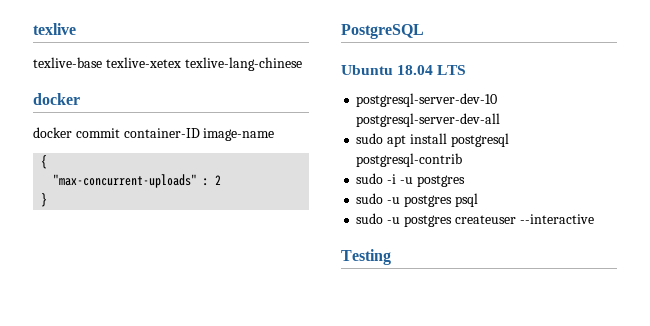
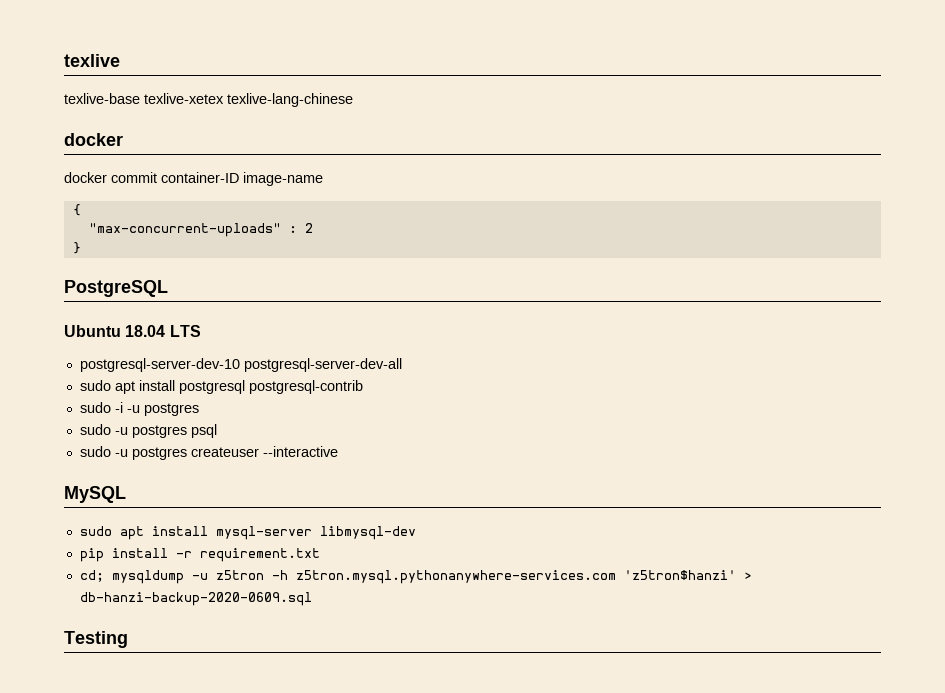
(594, 219) none -> [64,486,126,503] [79,526,416,540] [79,548,320,562] [79,570,752,584] [79,592,312,606] // MySQL // sudo apt install mysql-server libmysql-dev // pip install -r requirement.txt // cd; mysqldump -u z5tron -h z5tron.mysql.pythonanywhere-services.com 'z5tron$hanzi' > db-hanzi-backup-2020-0609.sql

